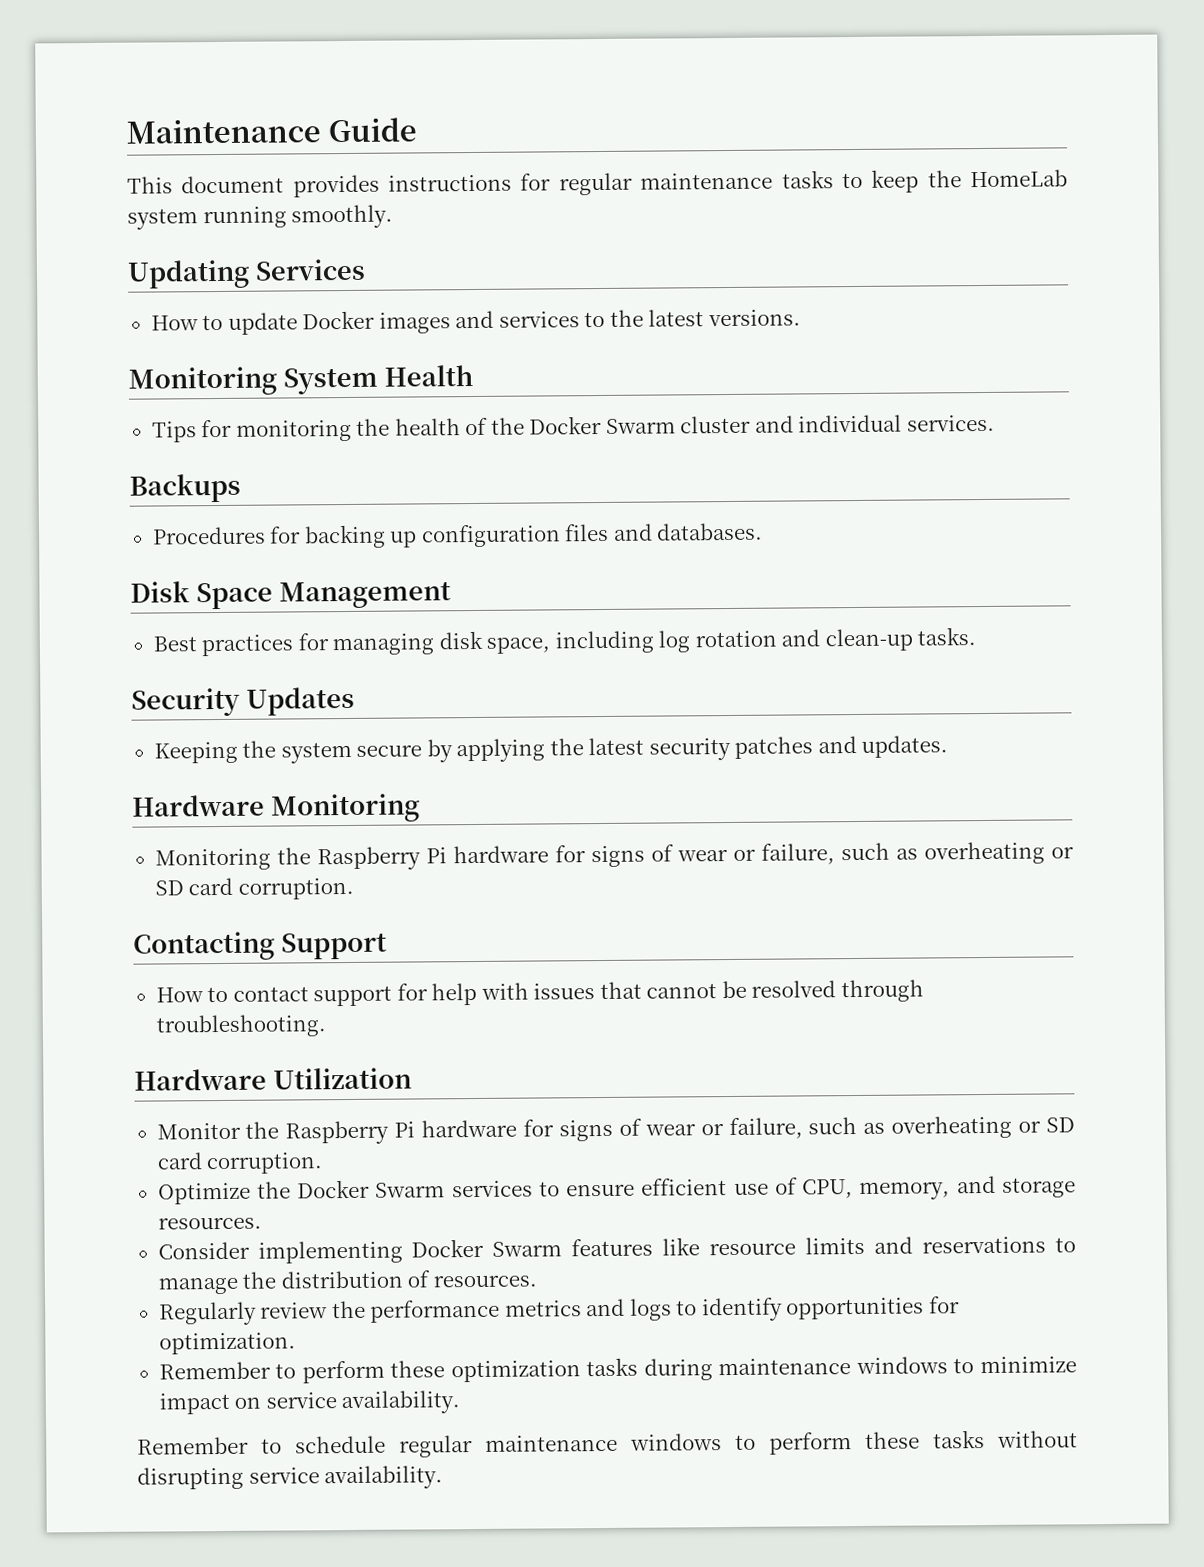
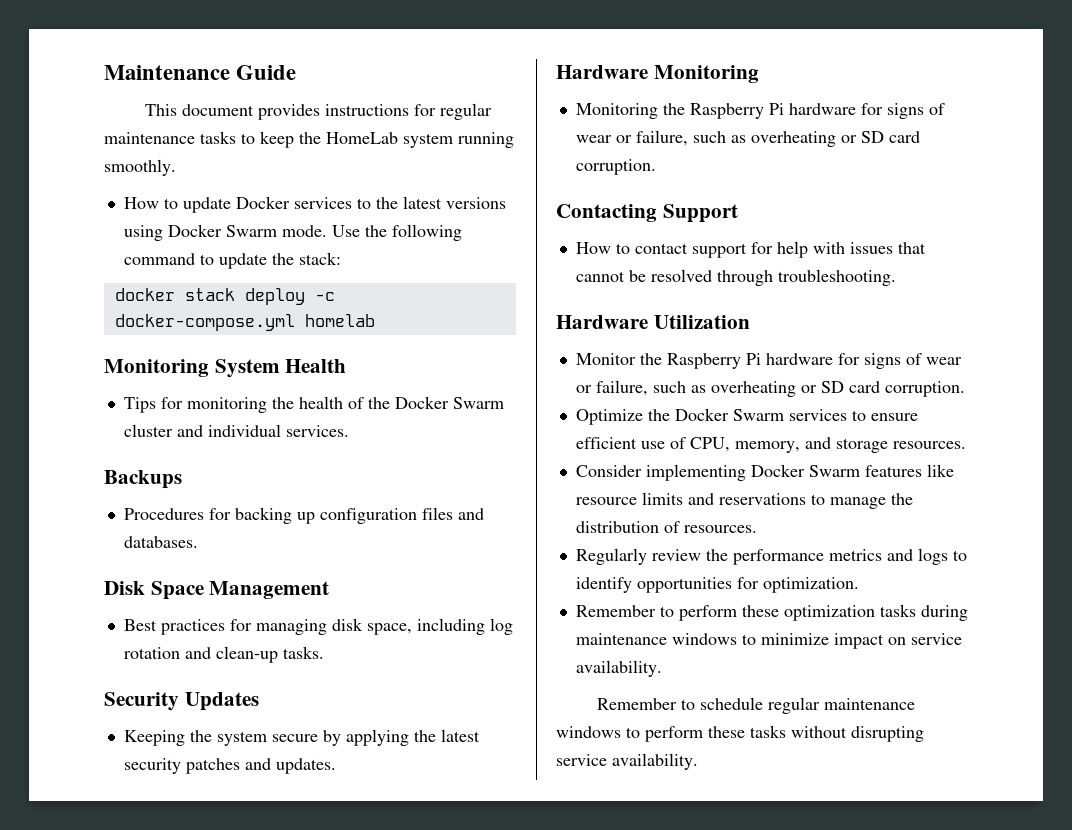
[127,258,366,289] // Updating Services -> (176, 167) none
[378,310,495,334] images and -> (290, 202) none
[707,309,801,327] versions. -> [445,197,506,209] [123,224,462,241] [123,252,341,269] [114,288,335,305] [114,314,375,331] versions using Docker Swarm mode. Use the following command to update the stack: // docker stack deploy -c docker-compose.yml homelab

